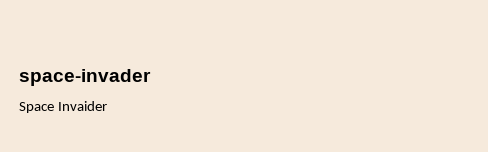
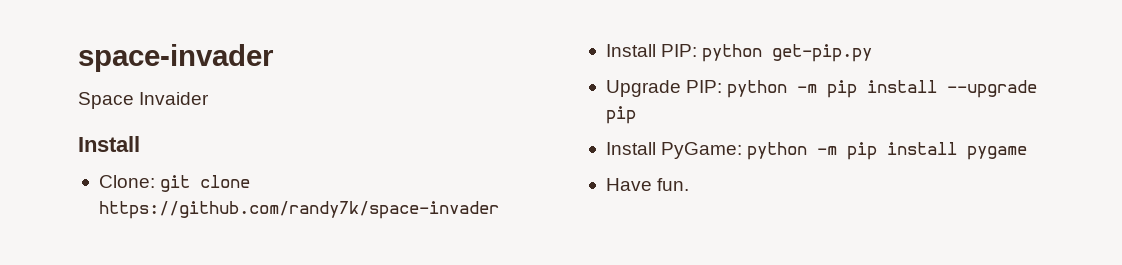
(107, 106) none -> [78,136,140,152] [98,175,251,192] [98,201,499,219] [605,44,873,62] [605,80,1038,98] [605,106,636,124] [605,142,1028,160] [605,178,690,191] // Install // Clone: git clone https://github.com/randy7k/space-invader // Install PIP: python get-pip.py // Upgrade PIP: python -m pip install --upgrade pip // Install PyGame: python -m pip install pygame // Have fun.

